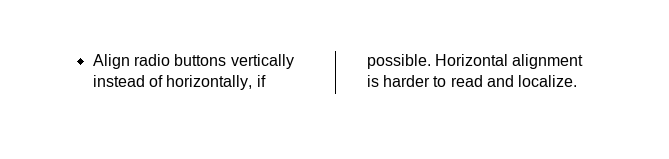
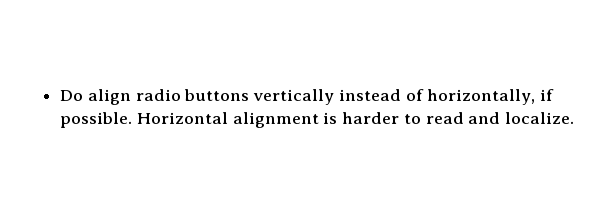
[92,54,130,69] Align -> [60,89,131,105] Do align

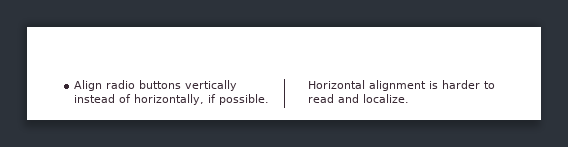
[60,89,131,105] Do align -> [74,80,103,91] Align

